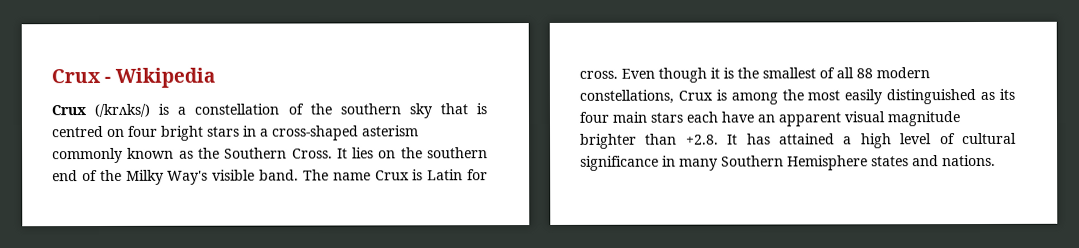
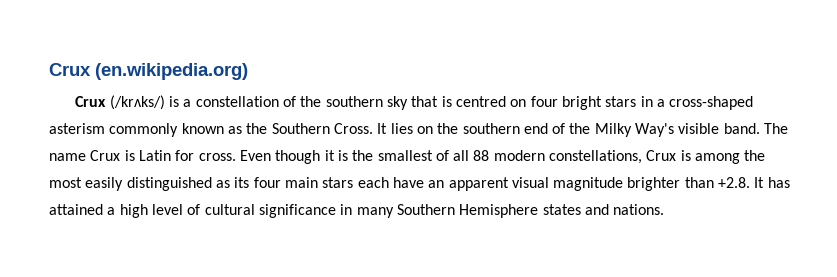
[51,67,216,88] Crux - Wikipedia -> [49,63,248,80] Crux (en.wikipedia.org)

